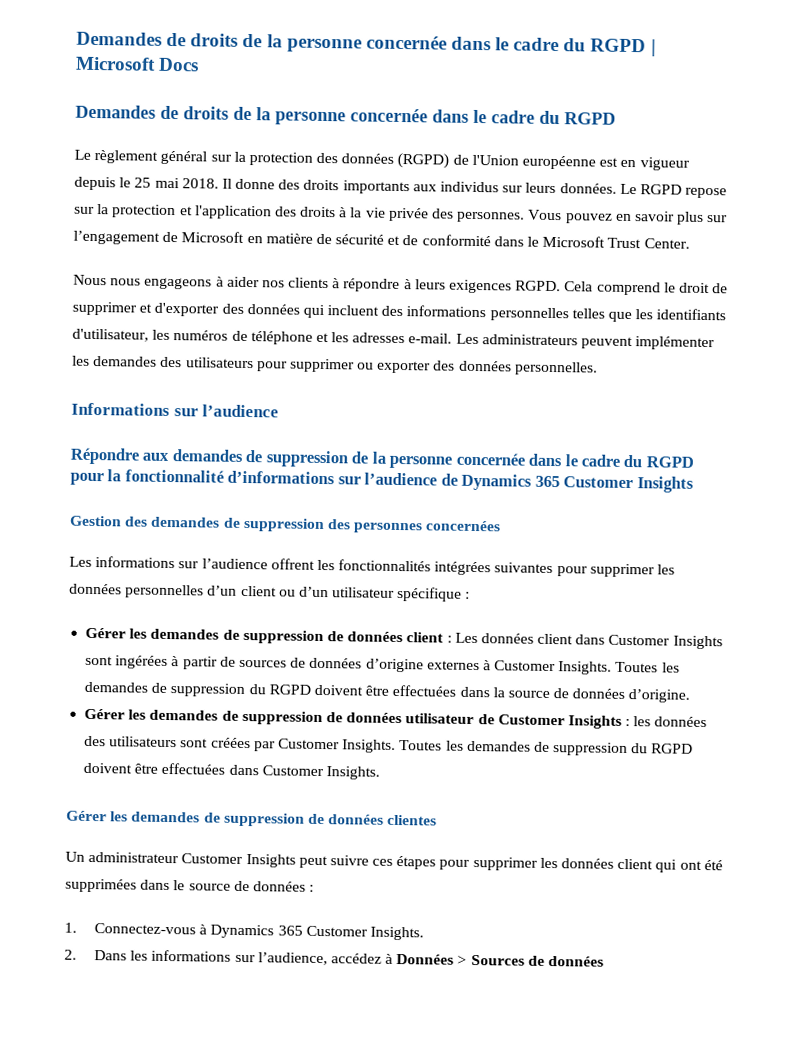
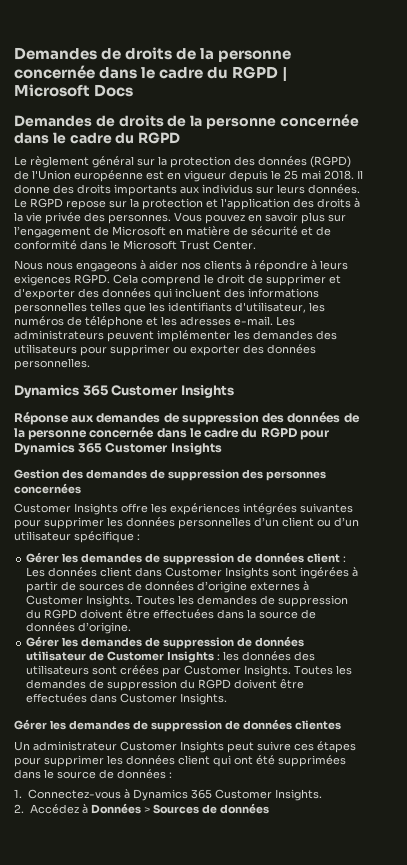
[71,402,280,418] [70,447,140,465] Informations sur l’audience // Répondre -> [14,385,234,398] [14,412,69,425] Dynamics 365 Customer Insights // Réponse
(348, 459) none -> [262,412,341,423] des données
[107,469,458,486] la fonctionnalité d’informations sur l’audience de -> (329, 435) none
[69,556,432,572] Les informations sur l’audience offrent les fonctionnalités -> [14,503,240,515] Customer Insights offre les expériences
[93,949,382,966] Dans les informations sur l’audience, accédez -> [29,804,79,814] Accédez

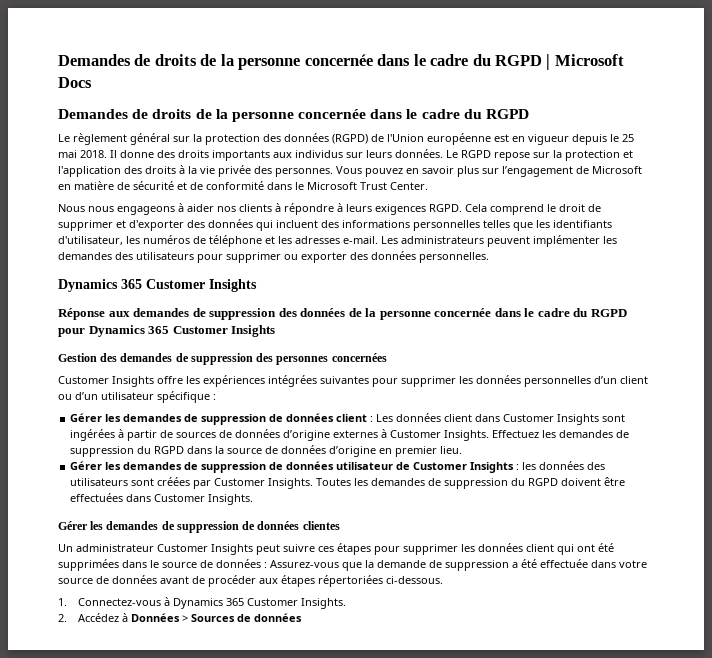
[136,595,349,607] [26,609,215,619] Toutes les demandes de suppression du RGPD doivent être effectuées -> [492,430,630,438] [70,446,185,457] Effectuez les demandes de suppression du RGPD
[78,622,132,634] d’origine. -> [329,446,463,457] d’origine en premier lieu.
(172, 775) none -> [270,559,647,571] [58,575,443,587] Assurez-vous que la demande de suppression a été effectuée dans votre source de données avant de procéder aux étapes répertoriées ci-dessous.

